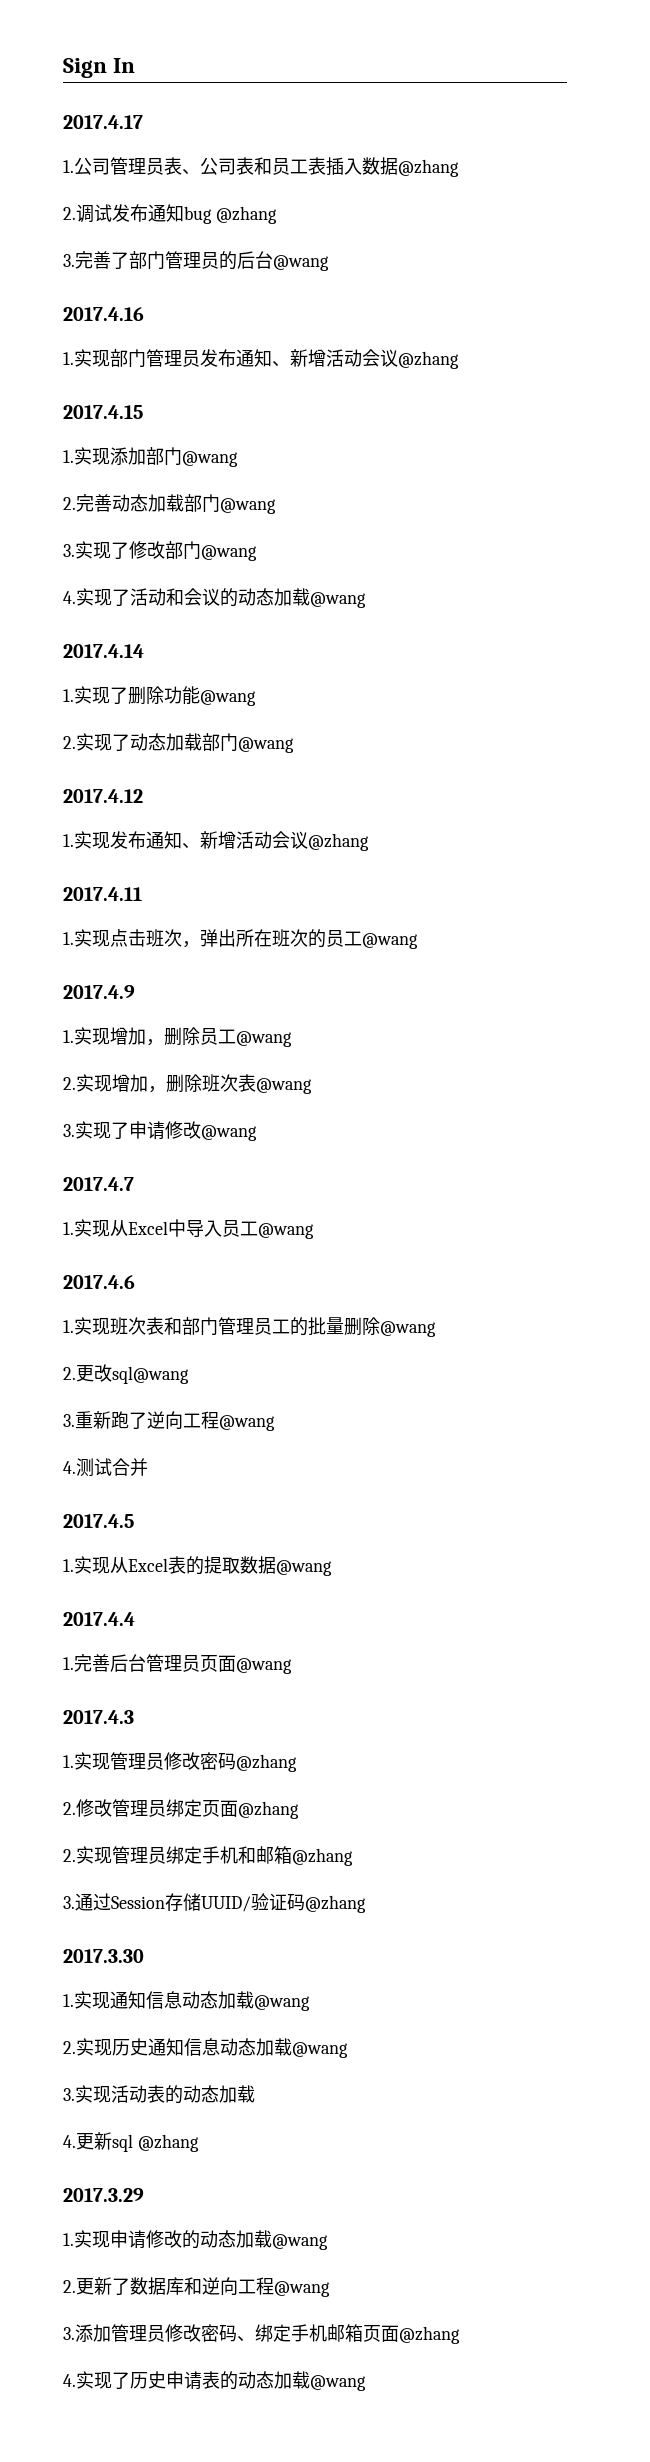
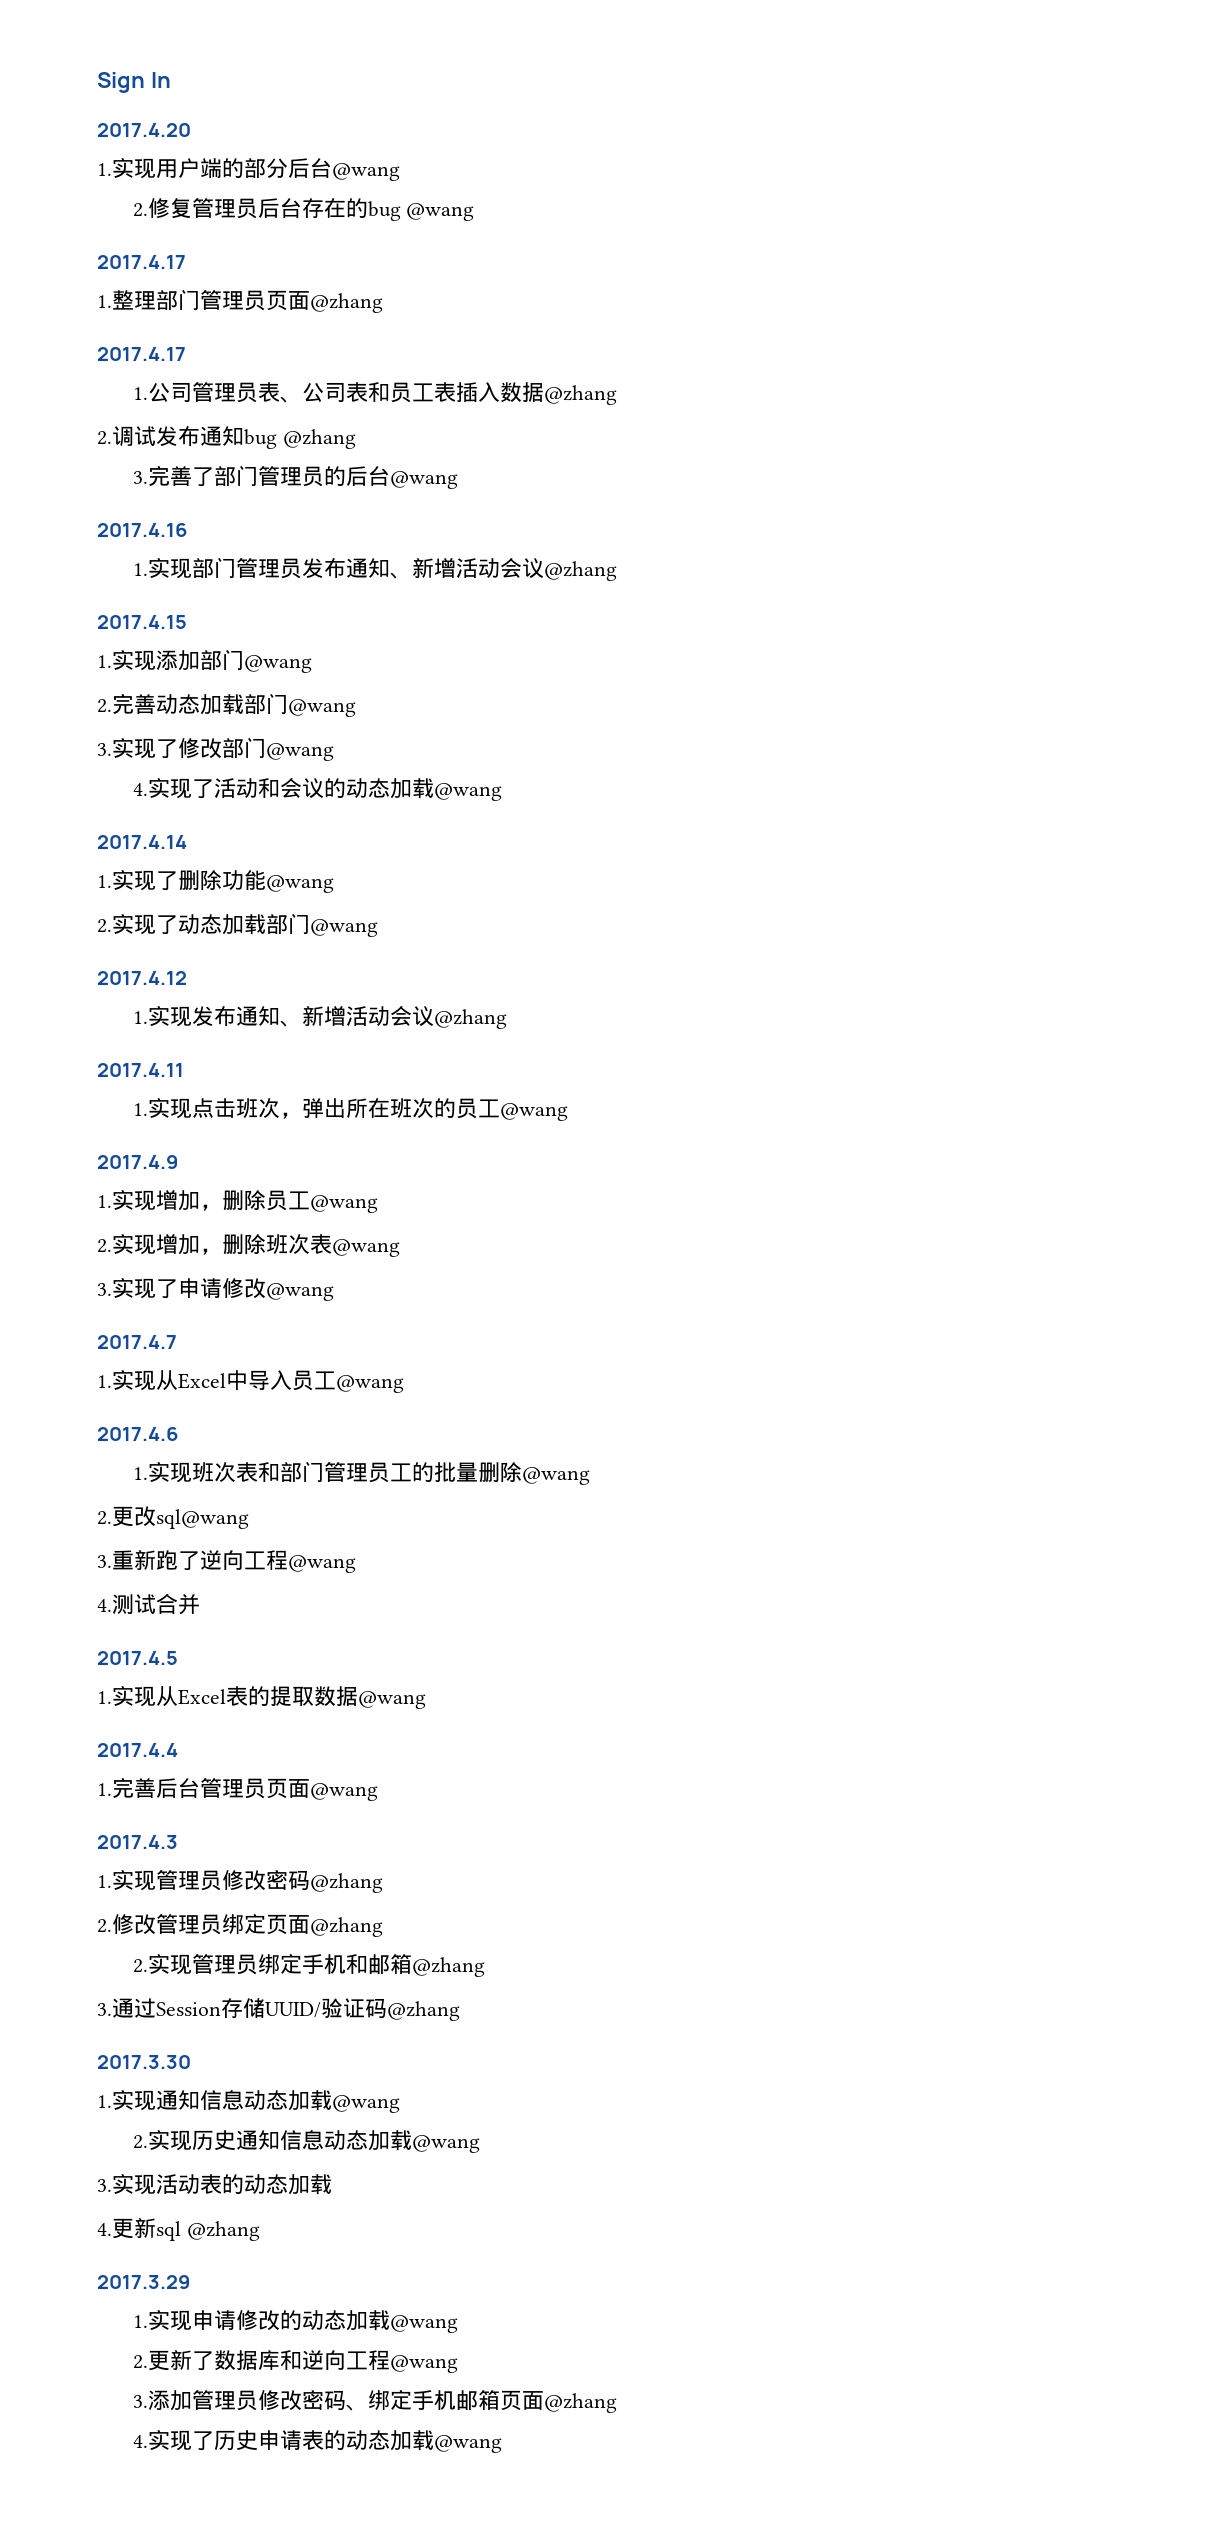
(136, 65) none -> [97,123,191,137] [97,158,400,181] [132,198,475,221] [97,255,186,269] [97,289,383,313] // 2017.4.20 // 1.实现用户端的部分后台@wang // 2.修复管理员后台存在的bug @wang // 2017.4.17 // 1.整理部门管理员页面@zhang

